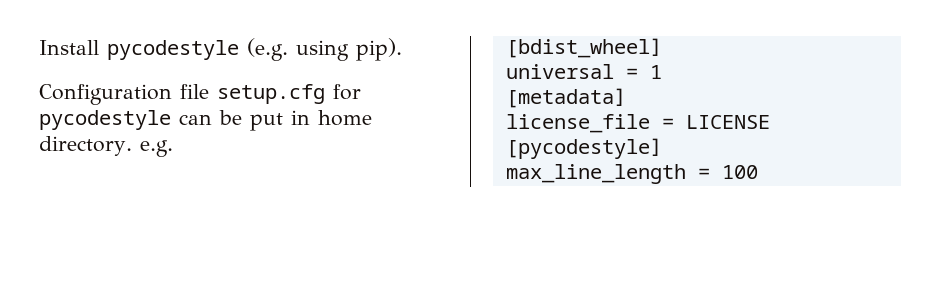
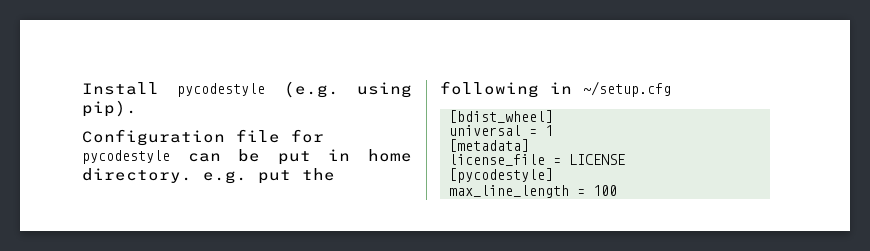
[217,84,325,104] setup.cfg -> (280, 136) none
(173, 148) none -> [258,168,335,184] [440,81,671,98] put the following in ~/setup.cfg

